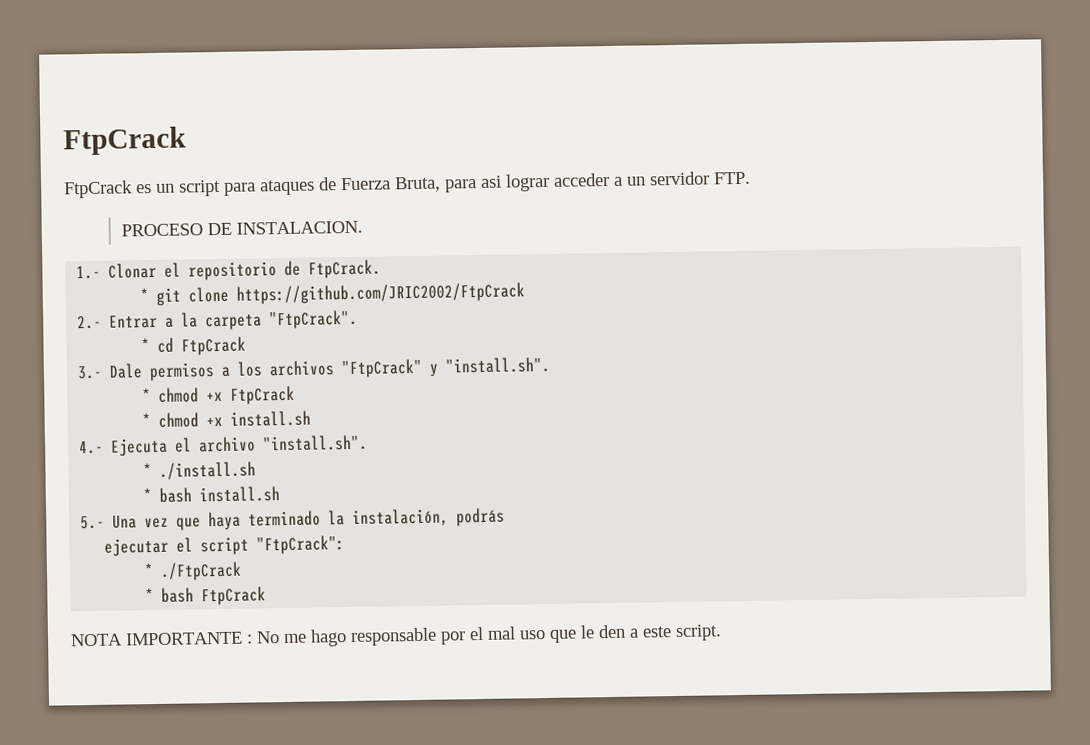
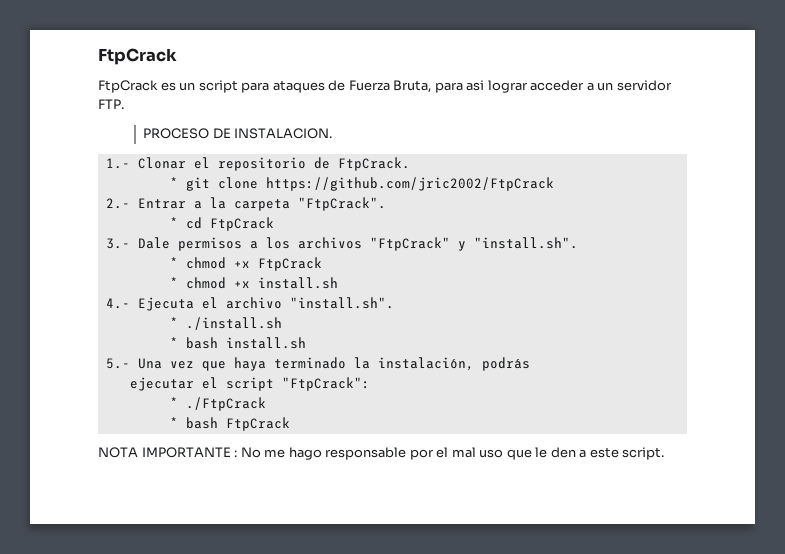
[236,282,526,305] https://github.com/JRIC2002/FtpCrack -> [265,177,554,191] https://github.com/jric2002/FtpCrack

